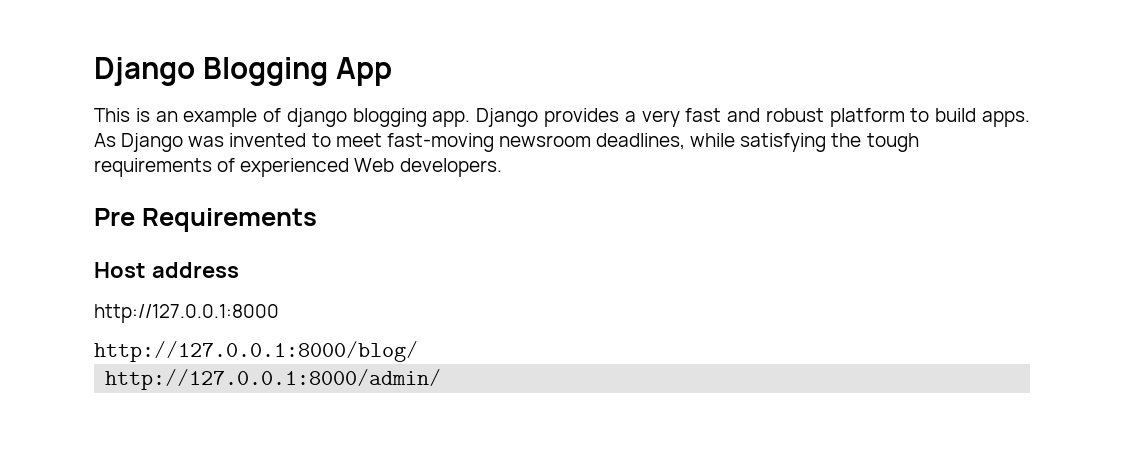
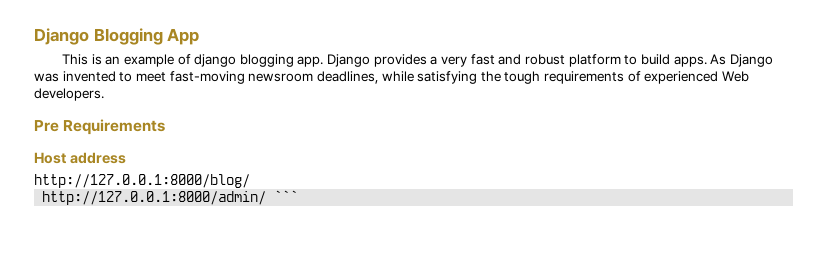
[94,304,279,323] // http://127.0.0.1:8000 -> (126, 158) none
(442, 379) none -> [274,190,299,202] ```

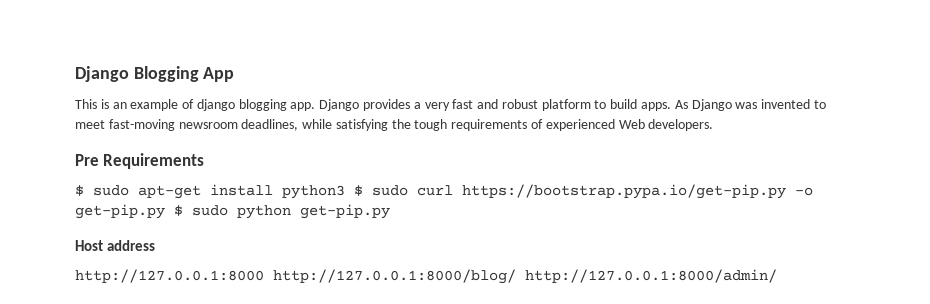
(166, 127) none -> [75,184,813,199] [75,204,390,219] // $ sudo apt-get install python3 $ sudo curl https://bootstrap.pypa.io/get-pip.py -o get-pip.py $ sudo python get-pip.py
(126, 158) none -> [75,269,264,283] http://127.0.0.1:8000
[42,190,299,205] // http://127.0.0.1:8000/admin/ ``` -> [525,269,777,283] http://127.0.0.1:8000/admin/

